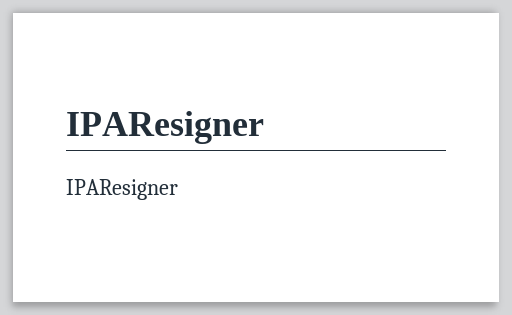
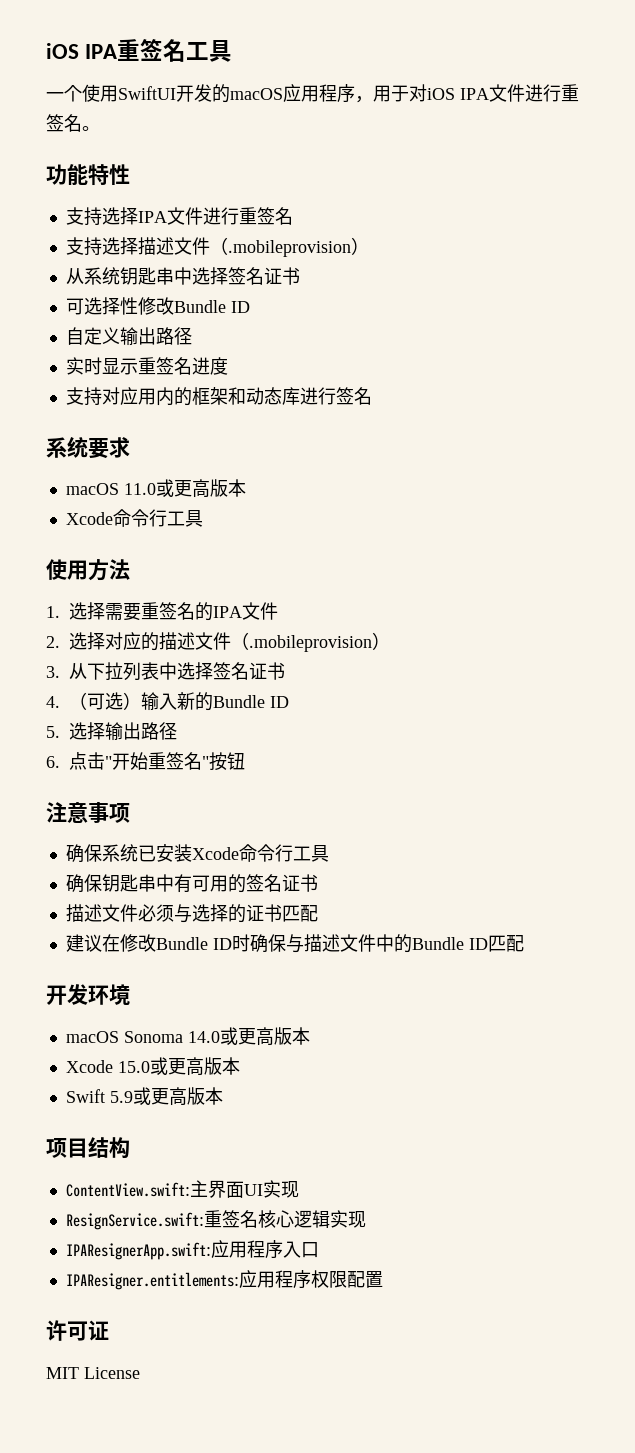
[66,111,264,144] [66,179,178,200] IPAResigner // IPAResigner -> [46,39,233,62] [46,84,579,103] [46,114,100,132] [46,164,130,186] [65,207,293,226] [65,237,369,257] [65,267,300,285] [65,297,250,315] [65,327,192,346] [65,357,228,375] [65,387,372,406] [46,436,130,459] [65,479,246,498] [65,509,203,527] [46,559,130,581] [46,602,278,621] [46,632,390,652] [46,662,285,681] [46,692,289,711] [46,722,177,741] [46,752,245,771] [46,801,130,823] [65,844,329,863] [65,874,318,893] [65,904,318,923] [65,934,524,953] [46,984,130,1005] [65,1027,310,1046] [65,1057,240,1076] [65,1087,223,1106] [46,1137,130,1159] [65,1180,299,1198] [65,1210,366,1230] [65,1240,319,1260] [65,1270,383,1290] [46,1320,109,1341] [46,1367,140,1379] iOS IPA重签名工具 // 一个使用SwiftUI开发的macOS应用程序，用于对iOS IPA文件进行重签名。 // 功能特性 // 支持选择IPA文件进行重签名 // 支持选择描述文件（.mobileprovision） // 从系统钥匙串中选择签名证书 // 可选择性修改Bundle ID // 自定义输出路径 // 实时显示重签名进度 // 支持对应用内的框架和动态库进行签名 // 系统要求 // macOS 11.0或更高版本 // Xcode命令行工具 // 使用方法 // 1.选择需要重签名的IPA文件 // 2.选择对应的描述文件（.mobileprovision） // 3.从下拉列表中选择签名证书 // 4.（可选）输入新的Bundle ID // 5.选择输出路径 // 6.点击"开始重签名"按钮 // 注意事项 // 确保系统已安装Xcode命令行工具 // 确保钥匙串中有可用的签名证书 // 描述文件必须与选择的证书匹配 // 建议在修改Bundle ID时确保与描述文件中的Bundle ID匹配 // 开发环境 // macOS Sonoma 14.0或更高版本 // Xcode 15.0或更高版本 // Swift 5.9或更高版本 // 项目结构 // ContentView.swift:主界面UI实现 // ResignService.swift:重签名核心逻辑实现 // IPAResignerApp.swift:应用程序入口 // IPAResigner.entitlements:应用程序权限配置 // 许可证 // MIT License

